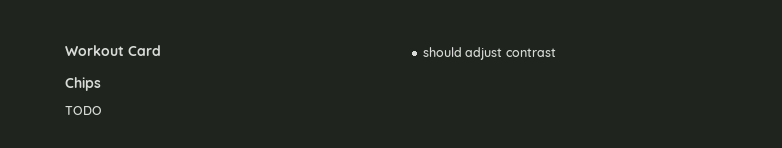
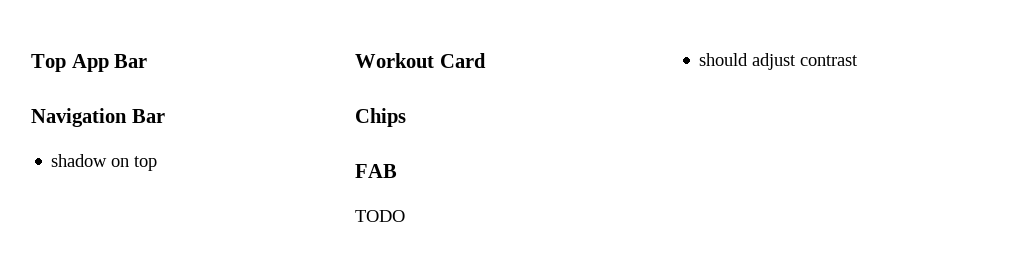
(65, 50) none -> [31,54,148,72] [31,108,165,127] [51,154,158,171] Top App Bar // Navigation Bar // shadow on top //
(101, 84) none -> [355,164,397,178] // FAB

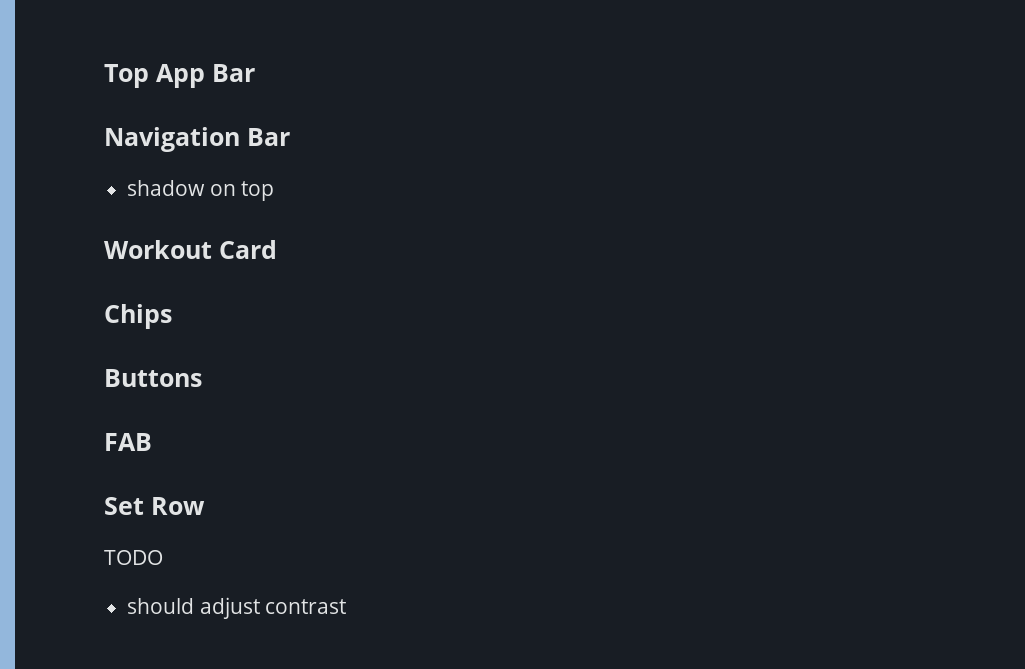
(406, 117) none -> [104,369,202,387] // Buttons
(397, 171) none -> [104,497,205,515] // Set Row

